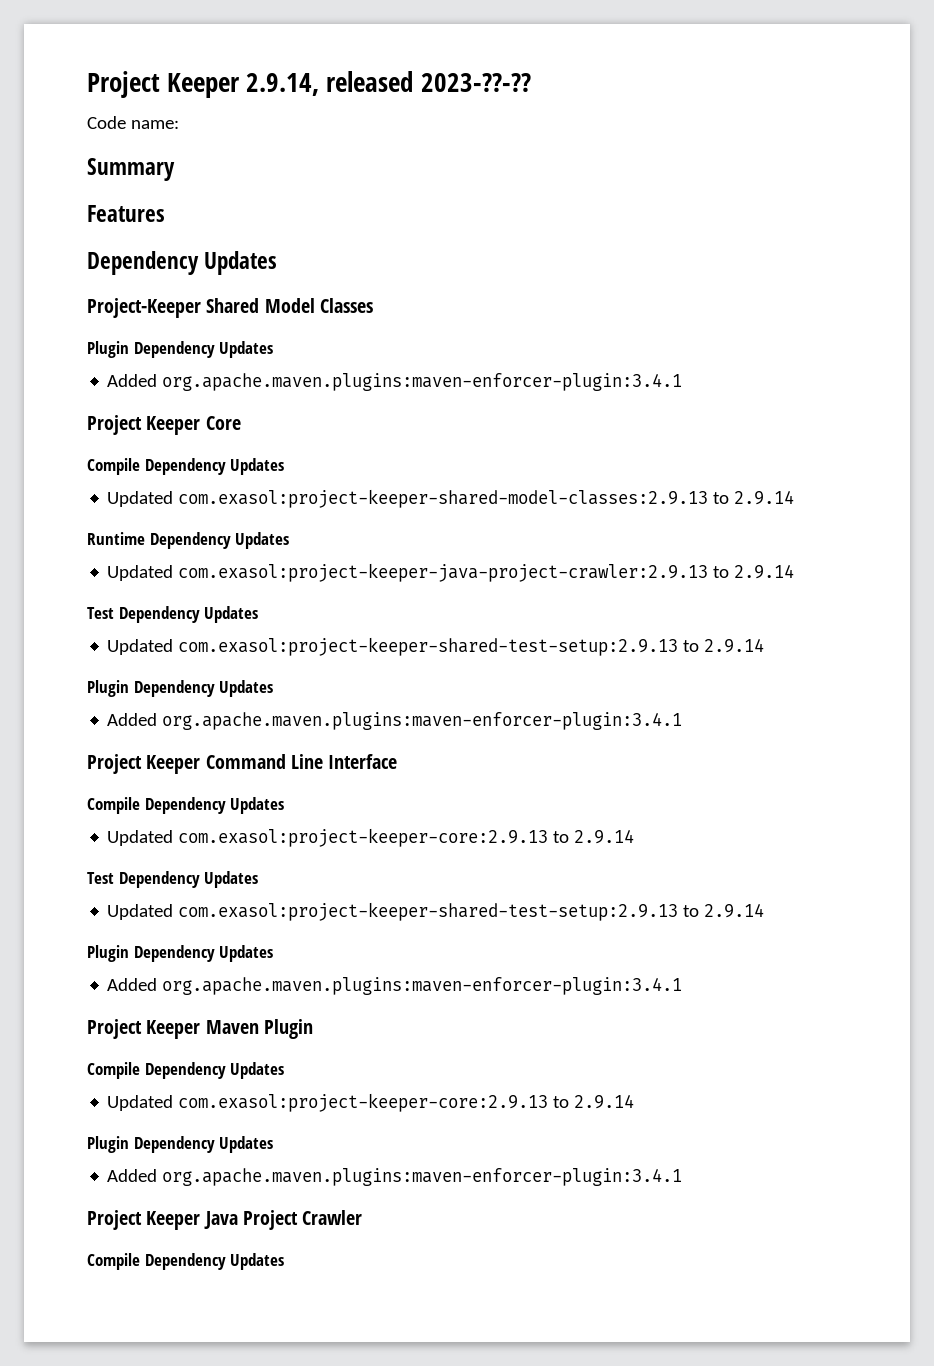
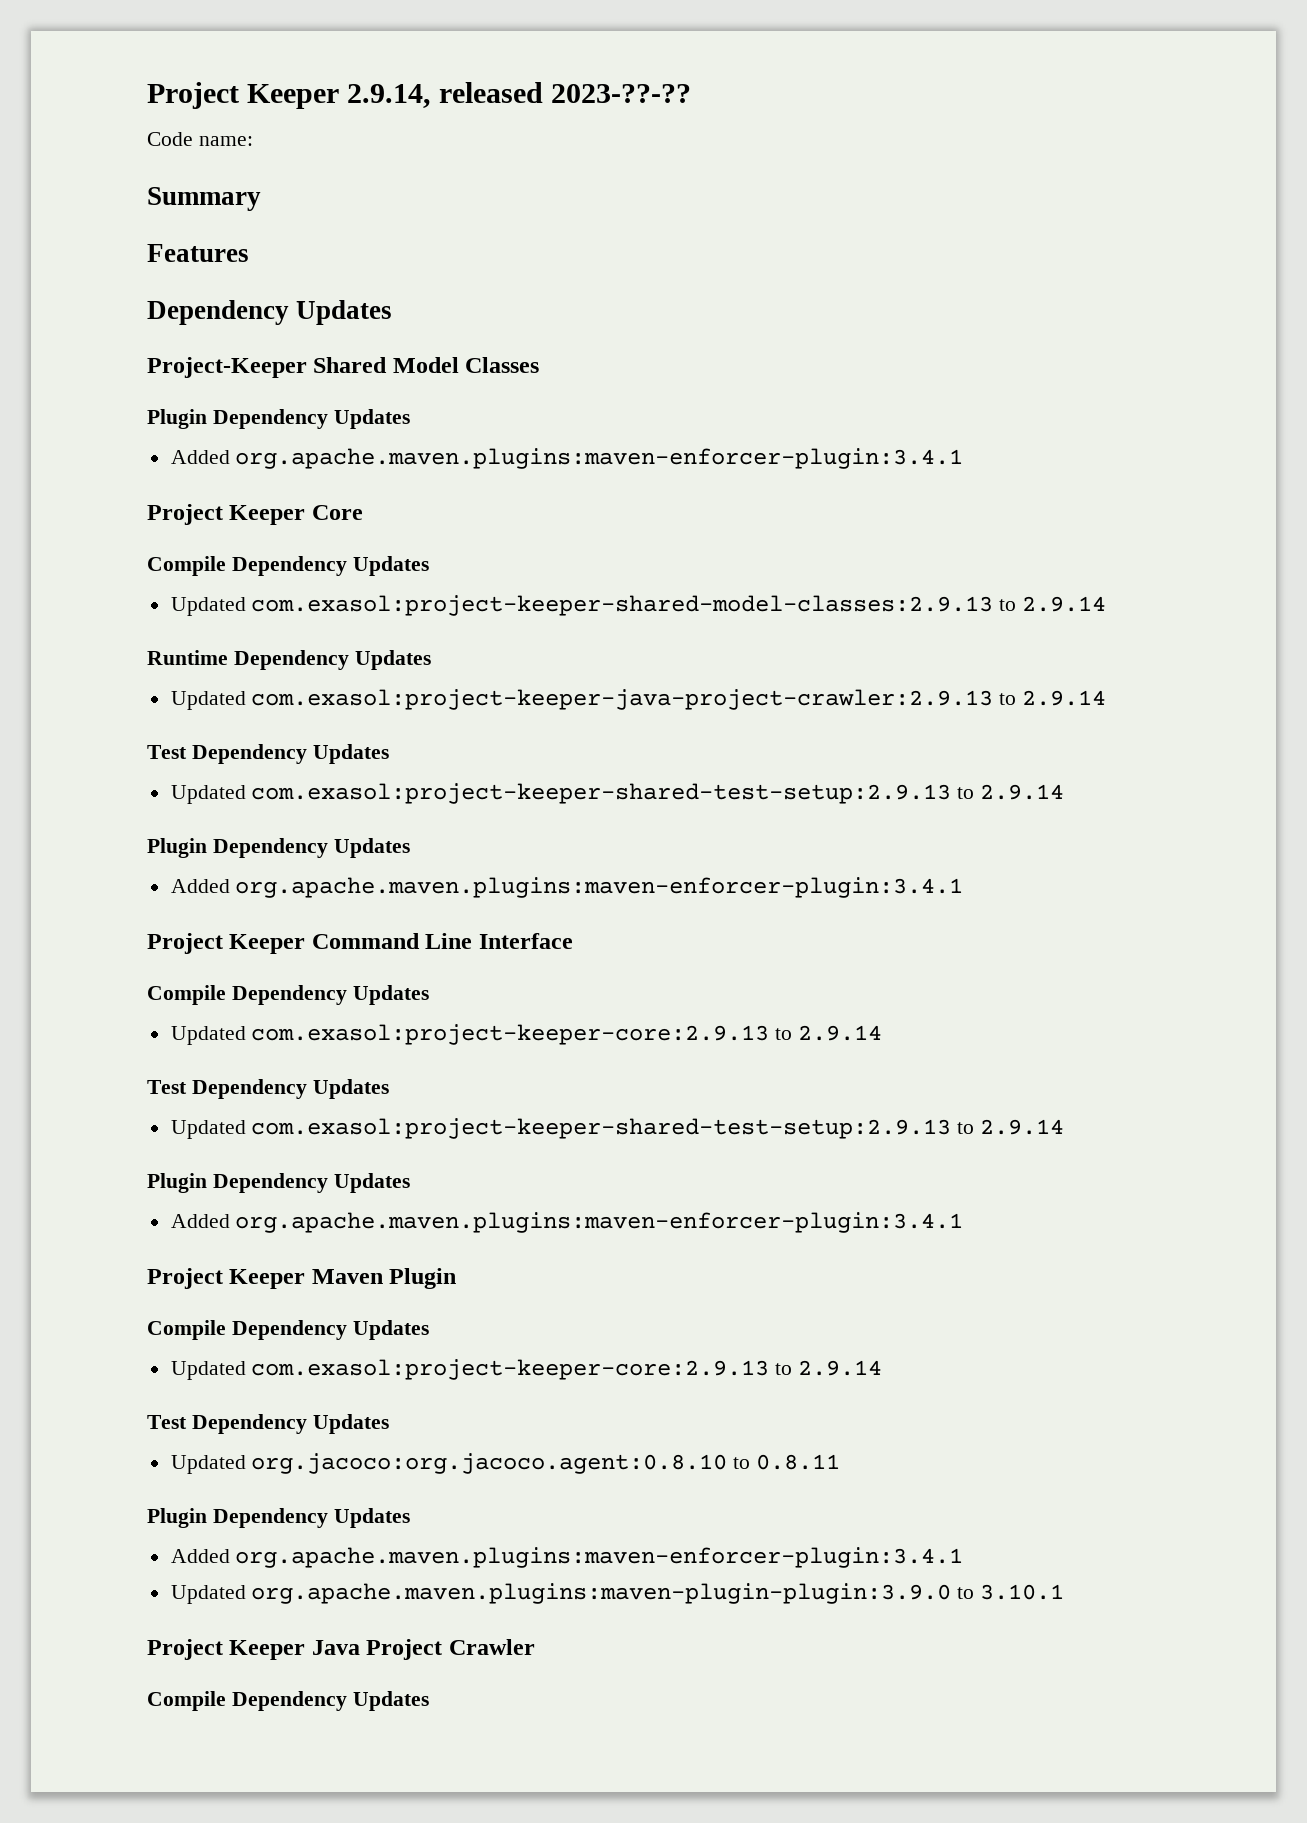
[87,1136,274,1153] [107,1168,683,1186] // Plugin Dependency Updates // Added org.apache.maven.plugins:maven-enforcer-plugin:3.4.1 -> [147,1414,389,1434] [170,1453,841,1474] [147,1508,410,1528] [170,1547,964,1568] [170,1583,1065,1604] // Test Dependency Updates // Updated org.jacoco:org.jacoco.agent:0.8.10 to 0.8.11 // Plugin Dependency Updates // Added org.apache.maven.plugins:maven-enforcer-plugin:3.4.1 // Updated org.apache.maven.plugins:maven-plugin-plugin:3.9.0 to 3.10.1

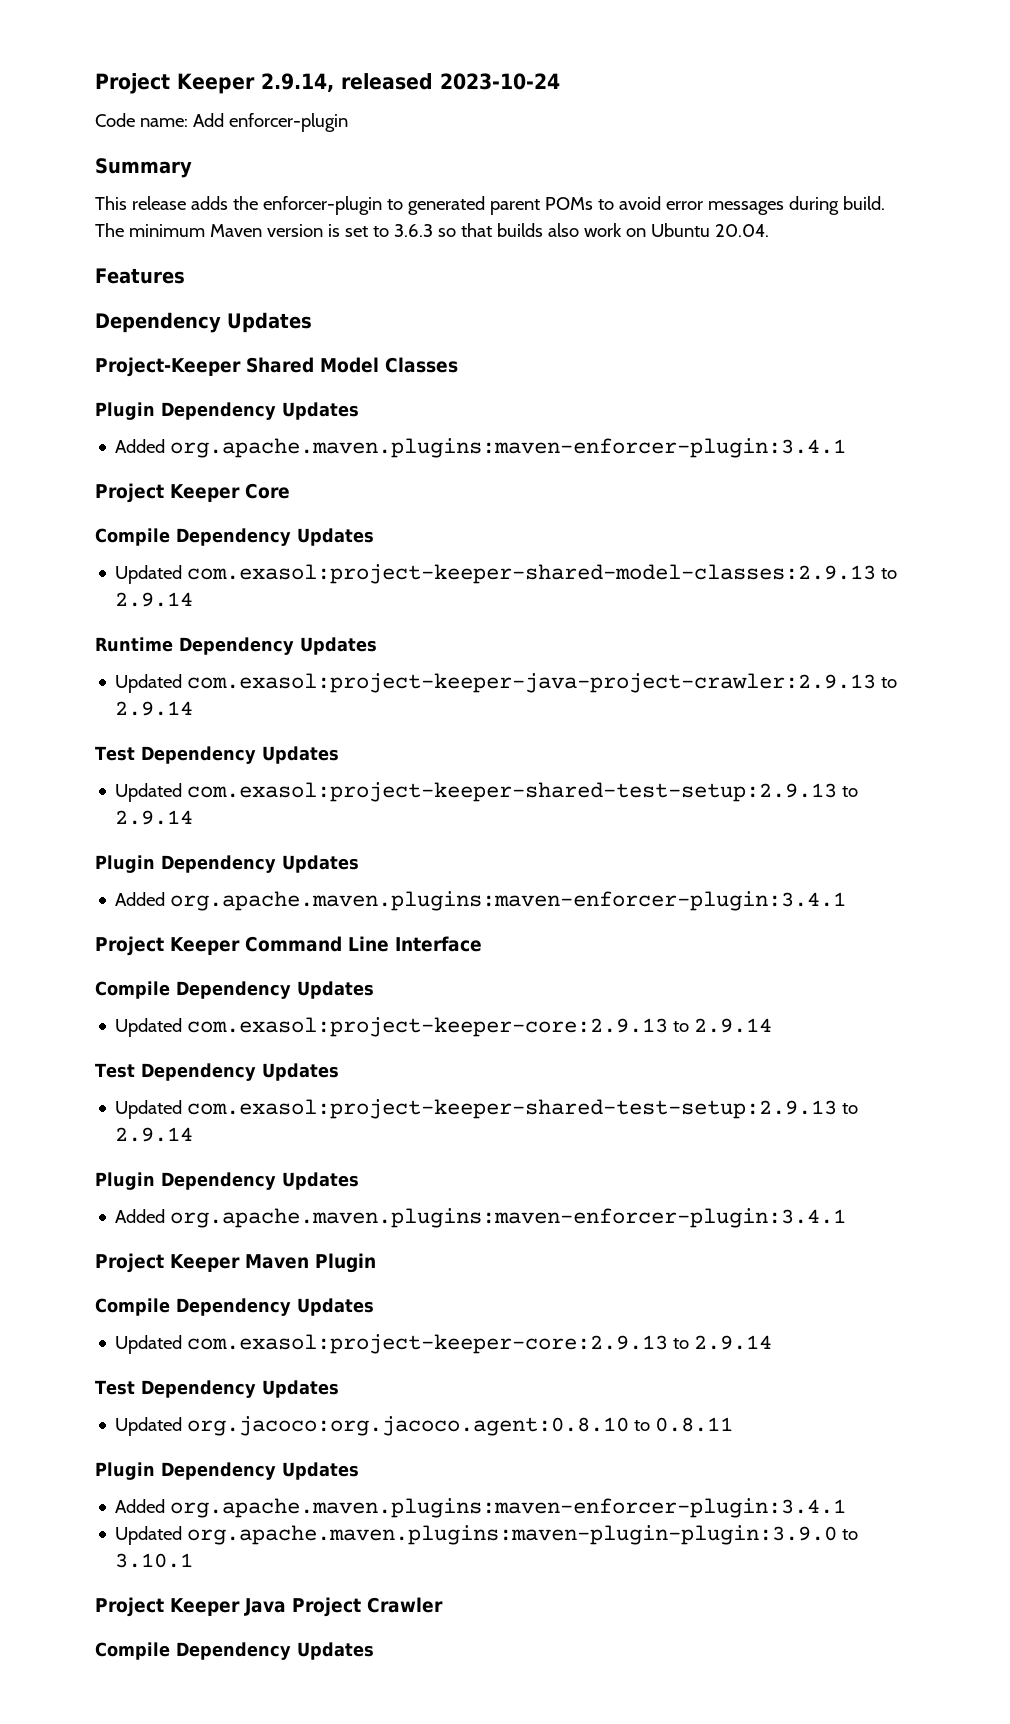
[551,84,692,103] 2023-??-?? -> [440,73,560,90] 2023-10-24
(253, 141) none -> [192,113,348,132] Add enforcer-plugin
(261, 199) none -> [95,196,885,215] [95,223,769,237] // This release adds the enforcer-plugin to generated parent POMs to avoid error messages during build. The minimum Maven version is set to 3.6.3 so that builds also work on Ubuntu 20.04.

